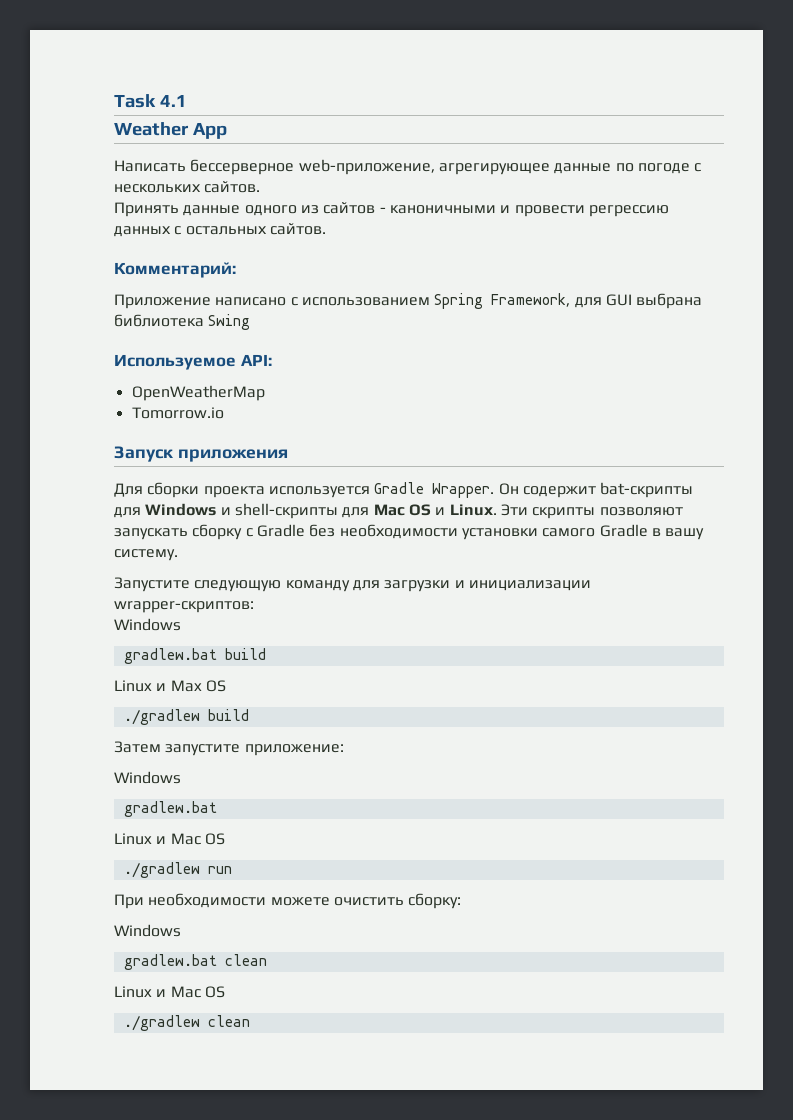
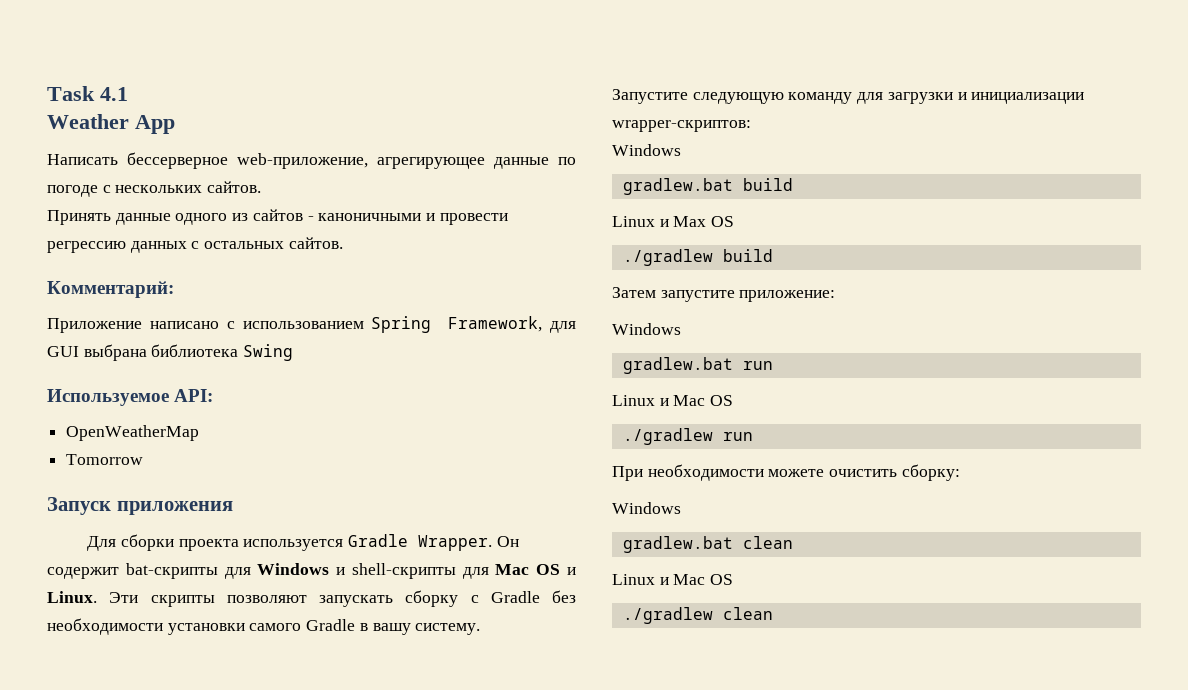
[131,407,224,419] Tomorrow.io -> [66,454,144,465] Tomorrow
(217, 809) none -> [742,361,773,370] run

